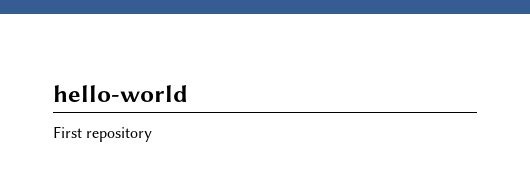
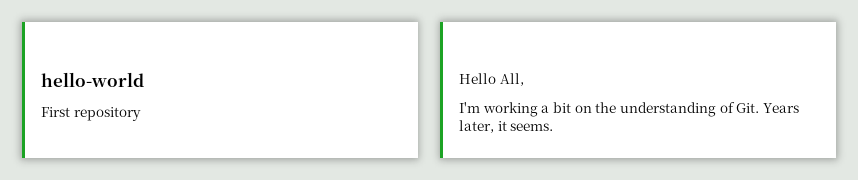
(153, 134) none -> [459,73,524,86] [459,102,799,117] [459,120,554,133] // Hello All, // I'm working a bit on the understanding of Git. Years later, it seems.

